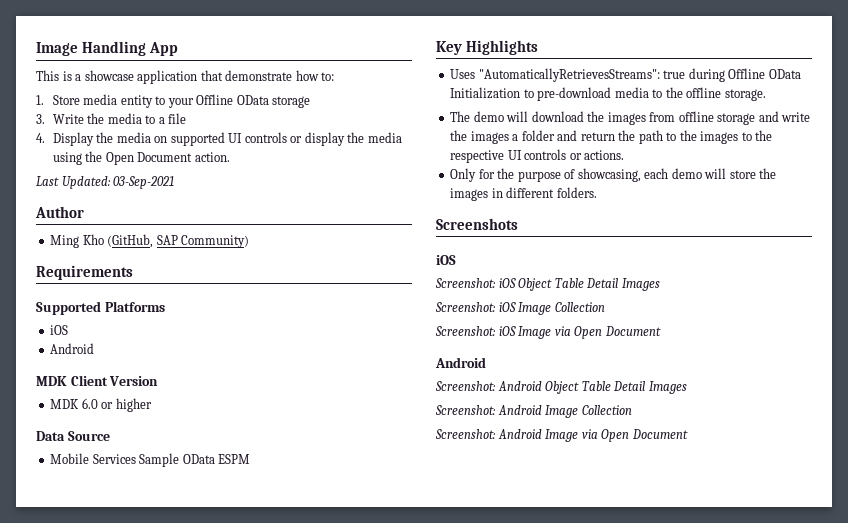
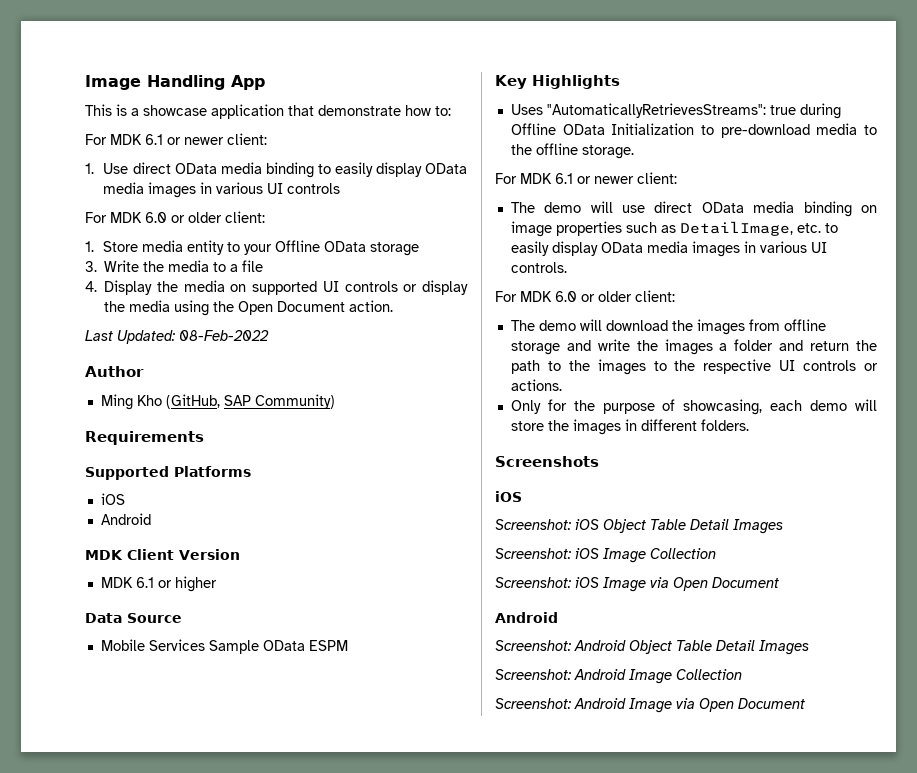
(335, 76) none -> [85,133,267,145] [85,162,467,178] [103,182,341,198] [85,211,265,223] // For MDK 6.1 or newer client: // 1. Use direct OData media binding to easily display OData media images in various UI controls // For MDK 6.0 or older client:
[113,176,175,189] 03-Sep-2021 -> [179,330,269,341] 08-Feb-2022
[81,398,98,409] 6.0 -> [135,577,154,588] 6.1
(766, 95) none -> [495,172,677,184] [510,201,877,217] [510,221,838,237] [510,241,827,257] [510,262,567,273] [495,290,675,302] // For MDK 6.1 or newer client: // The demo will use direct OData media binding on image properties such as DetailImage, etc. to easily display OData media images in various UI controls. // For MDK 6.0 or older client:

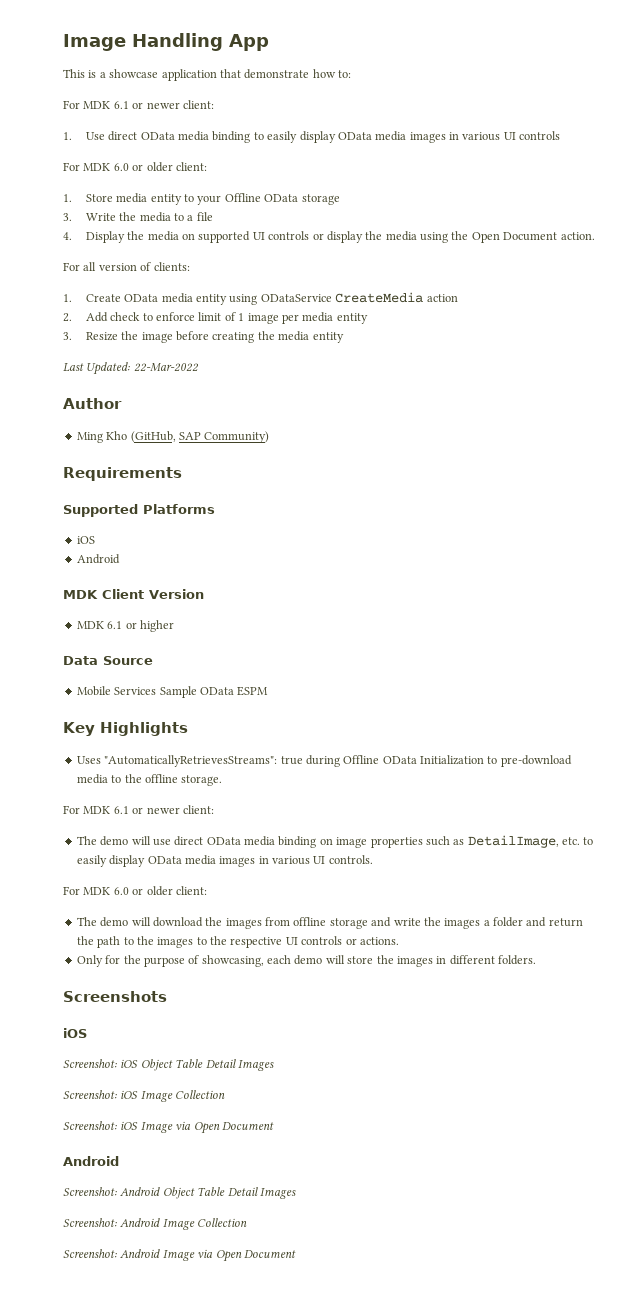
(394, 306) none -> [63,262,190,271] [63,292,458,305] [63,312,368,324] [63,331,344,343] // For all version of clients: // 1. Create OData media entity using ODataService CreateMedia action // 2. Add check to enforce limit of 1 image per media entity // 3. Resize the image before creating the media entity
[179,330,269,341] 08-Feb-2022 -> [133,363,199,372] 22-Mar-2022

